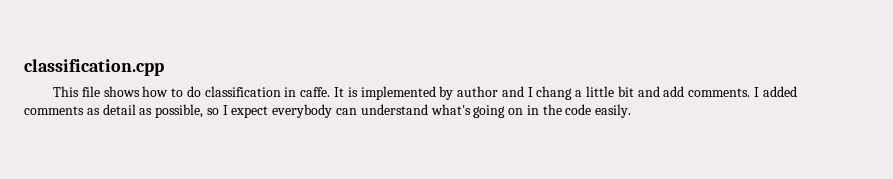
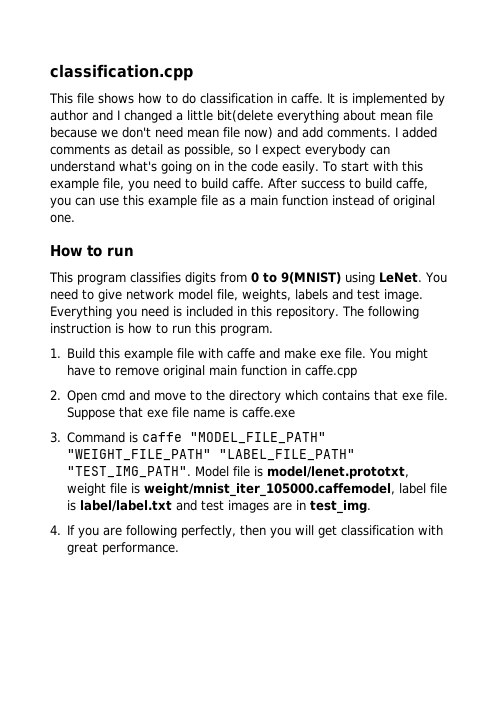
[536,86,573,100] chang -> [124,110,172,123] changed
[617,86,634,97] bit -> [217,110,433,123] [50,127,273,139] bit(delete everything about mean file because we don't need mean file now)
(632, 111) none -> [321,161,423,172] [50,178,428,191] [50,195,435,208] [50,214,75,223] [50,245,134,257] [49,272,447,285] [50,289,423,302] [50,306,419,319] [50,323,273,336] [50,348,429,361] [67,365,358,378] [50,390,449,403] [67,407,296,420] [50,432,327,444] [67,449,356,461] [67,466,410,479] [67,483,448,497] [67,500,372,514] [50,525,444,538] [67,542,180,555] To start with this example file, you need to build caffe. After success to build caffe, you can use this example file as a main function instead of original one. // How to run // This program classifies digits from 0 to 9(MNIST) using LeNet. You need to give network model file, weights, labels and test image. Everything you need is included in this repository. The following instruction is how to run this program. // 1. Build this example file with caffe and make exe file. You might have to remove original main function in caffe.cpp // 2. Open cmd and move to the directory which contains that exe file. Suppose that exe file name is caffe.exe // 3. Command is caffe "MODEL_FILE_PATH" "WEIGHT_FILE_PATH" "LABEL_FILE_PATH" "TEST_IMG_PATH". Model file is model/lenet.prototxt, weight file is weight/mnist_iter_105000.caffemodel, label file is label/label.txt and test images are in test_img. // 4. If you are following perfectly, then you will get classification with great performance.

